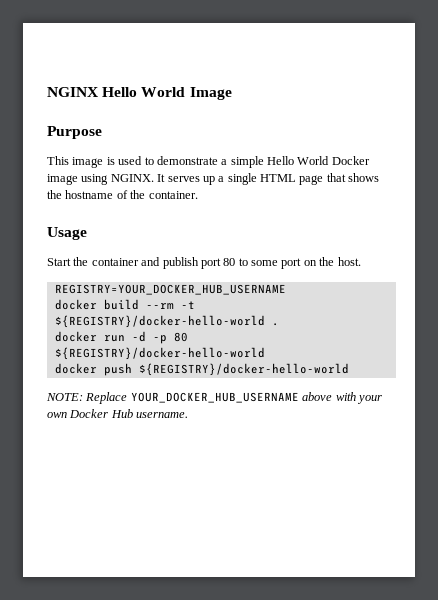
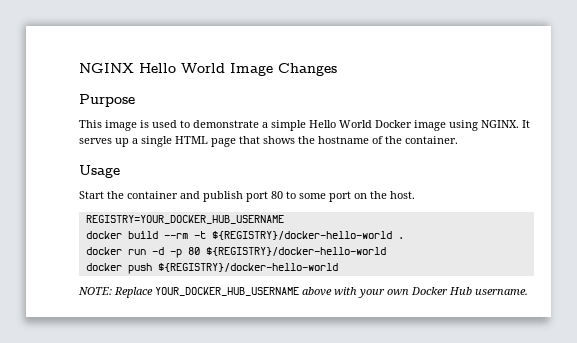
(232, 93) none -> [278,63,337,76] Changes

